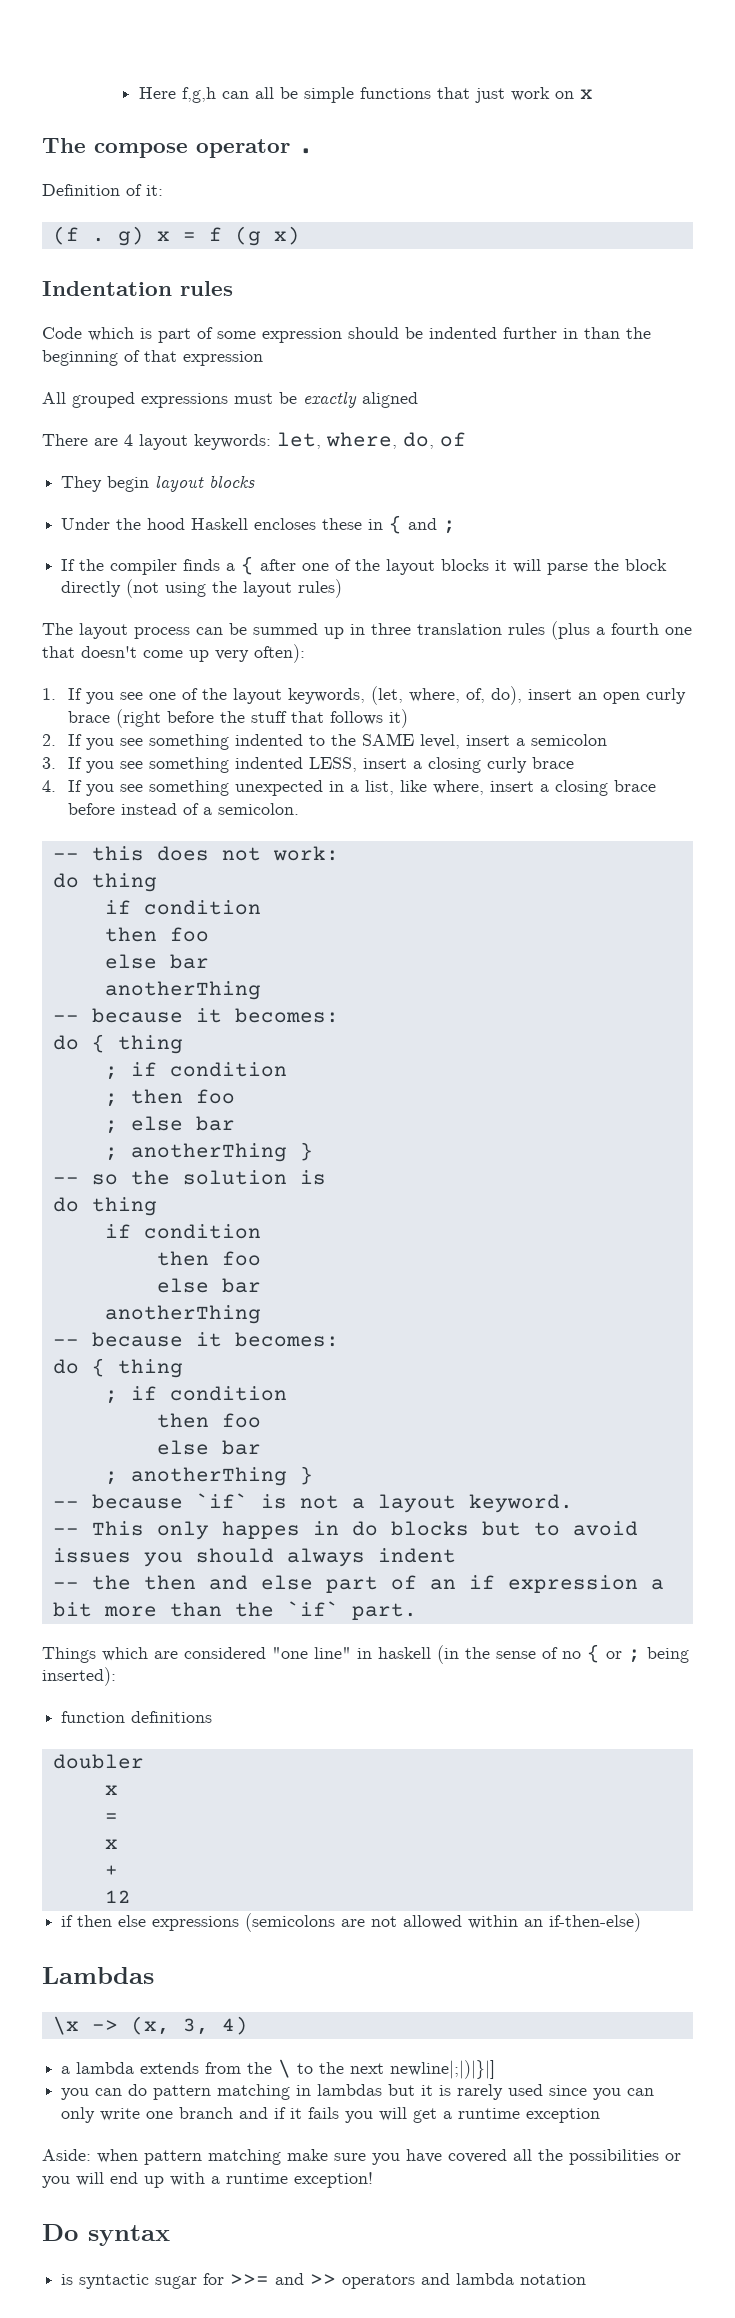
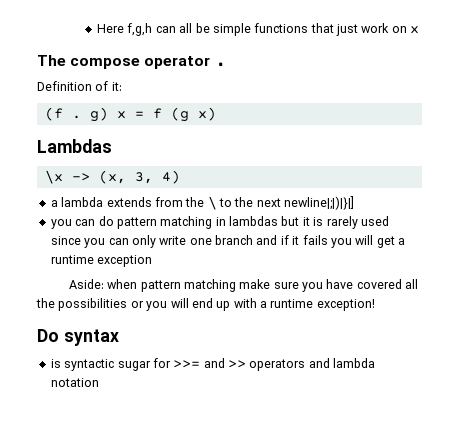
[42,281,233,296] [42,327,651,343] [42,350,263,366] [42,391,418,408] [42,432,466,450] [61,475,256,492] [61,515,457,534] [61,556,668,575] [61,579,343,598] [42,621,692,640] [42,644,305,663] [42,686,686,705] [67,709,408,728] [42,733,607,750] [42,757,574,773] [42,780,656,796] [67,803,299,815] [52,846,339,861] [52,873,157,892] [104,900,261,915] [104,927,209,942] [104,954,209,969] [104,981,261,1000] [52,1008,339,1023] [52,1034,183,1054] [104,1062,287,1080] [104,1089,235,1107] [104,1116,235,1134] [104,1142,313,1162] [52,1170,326,1185] [52,1197,157,1216] [104,1224,261,1239] [156,1251,261,1266] [156,1278,261,1293] [104,1305,261,1324] [52,1332,339,1347] [52,1358,183,1378] [104,1386,287,1404] [156,1413,261,1428] [156,1440,261,1455] [104,1466,313,1486] [52,1493,573,1513] [52,1521,638,1540] [52,1548,456,1567] [52,1575,664,1593] [52,1601,417,1620] [42,1644,689,1664] [42,1667,116,1686] [61,1711,213,1723] [52,1754,144,1769] [104,1785,118,1795] [104,1813,118,1822] [104,1839,118,1849] [104,1865,118,1876] [104,1890,131,1903] [61,1913,642,1932] // Indentation rules // Code which is part of some expression should be indented further in than the beginning of that expression // All grouped expressions must be exactly aligned // There are 4 layout keywords: let, where, do, of // They begin layout blocks // Under the hood Haskell encloses these in { and ; // If the compiler finds a { after one of the layout blocks it will parse the block directly (not using the layout rules) // The layout process can be summed up in three translation rules (plus a fourth one that doesn't come up very often): // 1. If you see one of the layout keywords, (let, where, of, do), insert an open curly brace (right before the stuff that follows it) // 2. If you see something indented to the SAME level, insert a semicolon // 3. If you see something indented LESS, insert a closing curly brace // 4. If you see something unexpected in a list, like where, insert a closing brace before instead of a semicolon. // -- this does not work: // do thing // if condition // then foo // else bar // anotherThing // -- because it becomes: // do { thing // ; if condition // ; then foo // ; else bar // ; anotherThing } // -- so the solution is // do thing // if condition // then foo // else bar // anotherThing // -- because it becomes: // do { thing // ; if condition // then foo // else bar // ; anotherThing } // -- because `if` is not a layout keyword. // -- This only happes in do blocks but to avoid issues you should always indent // -- the then and else part of an if expression a bit more than the `if` part. // Things which are considered "one line" in haskell (in the sense of no { or ; being inserted): // function definitions // doubler // x // = // x // + // 12 // if then else expressions (semicolons are not allowed within an if-then-else) -> (216, 114) none

